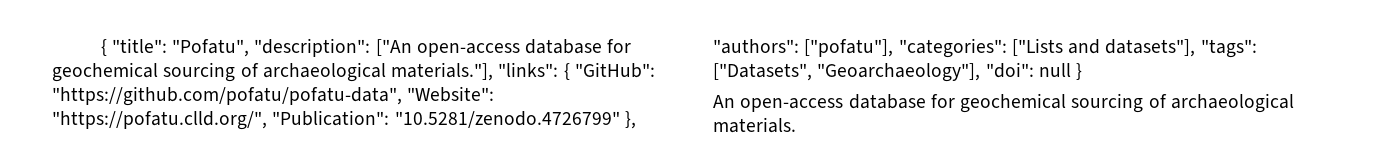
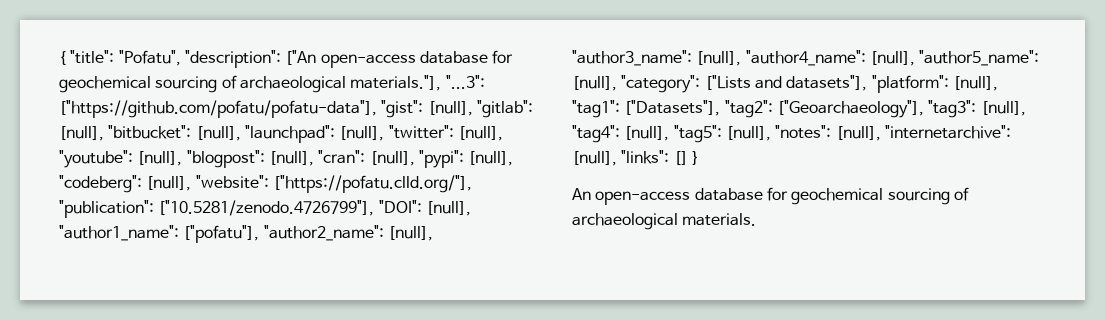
[498,62,655,80] [52,86,495,106] [52,110,636,130] [713,38,1257,58] [713,62,1071,82] "links": { "GitHub": "https://github.com/pofatu/pofatu-data", "Website": "https://pofatu.clld.org/", "Publication": "10.5281/zenodo.4726799" }, "authors": ["pofatu"], "categories": ["Lists and datasets"], "tags": ["Datasets", "Geoarchaeology"], "doi": null -> [445,75,485,89] [59,100,533,118] [59,125,503,143] [59,150,514,168] [59,175,472,193] [59,200,471,218] [59,225,433,243] [572,50,1040,66] [572,75,998,93] [572,100,1026,118] [572,125,1011,143] [572,150,688,166] "...3": ["https://github.com/pofatu/pofatu-data"], "gist": [null], "gitlab": [null], "bitbucket": [null], "launchpad": [null], "twitter": [null], "youtube": [null], "blogpost": [null], "cran": [null], "pypi": [null], "codeberg": [null], "website": ["https://pofatu.clld.org/"], "publication": ["10.5281/zenodo.4726799"], "DOI": [null], "author1_name": ["pofatu"], "author2_name": [null], "author3_name": [null], "author4_name": [null], "author5_name": [null], "category": ["Lists and datasets"], "platform": [null], "tag1": ["Datasets"], "tag2": ["Geoarchaeology"], "tag3": [null], "tag4": [null], "tag5": [null], "notes": [null], "internetarchive": [null], "links": []

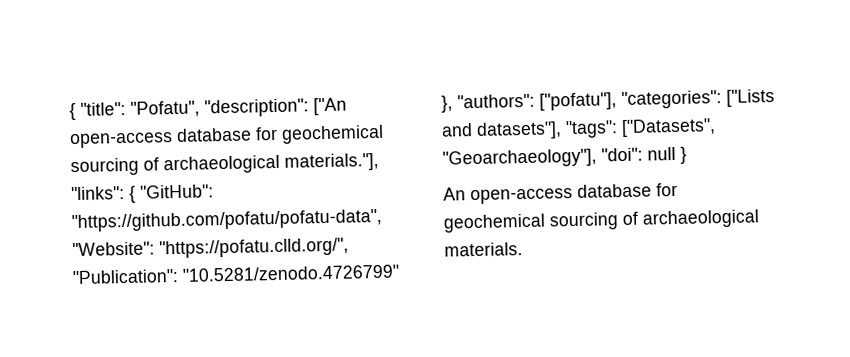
[445,75,485,89] [59,100,533,118] [59,125,503,143] [59,150,514,168] [59,175,472,193] [59,200,471,218] [59,225,433,243] [572,50,1040,66] [572,75,998,93] [572,100,1026,118] [572,125,1011,143] [572,150,688,166] "...3": ["https://github.com/pofatu/pofatu-data"], "gist": [null], "gitlab": [null], "bitbucket": [null], "launchpad": [null], "twitter": [null], "youtube": [null], "blogpost": [null], "cran": [null], "pypi": [null], "codeberg": [null], "website": ["https://pofatu.clld.org/"], "publication": ["10.5281/zenodo.4726799"], "DOI": [null], "author1_name": ["pofatu"], "author2_name": [null], "author3_name": [null], "author4_name": [null], "author5_name": [null], "category": ["Lists and datasets"], "platform": [null], "tag1": ["Datasets"], "tag2": ["Geoarchaeology"], "tag3": [null], "tag4": [null], "tag5": [null], "notes": [null], "internetarchive": [null], "links": [] -> [71,184,214,203] [71,208,382,233] [72,237,349,259] [72,264,399,285] [441,88,775,113] [441,118,716,140] [442,146,676,169] "links": { "GitHub": "https://github.com/pofatu/pofatu-data", "Website": "https://pofatu.clld.org/", "Publication": "10.5281/zenodo.4726799" }, "authors": ["pofatu"], "categories": ["Lists and datasets"], "tags": ["Datasets", "Geoarchaeology"], "doi": null

